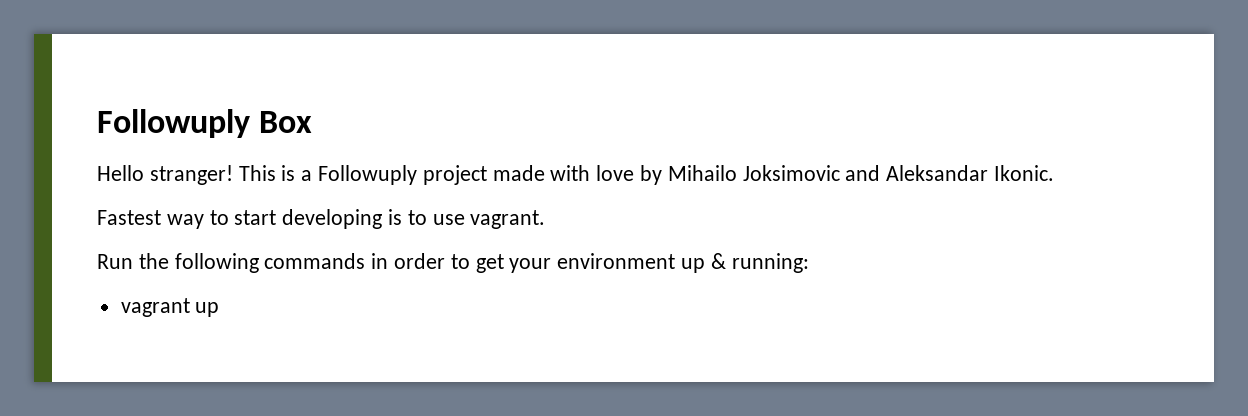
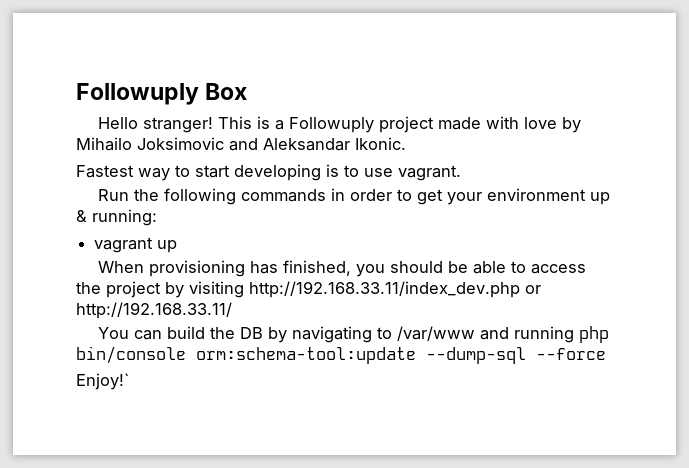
(220, 309) none -> [98,260,587,277] [76,281,541,298] [76,302,232,319] [98,326,610,343] [76,346,606,364] [76,373,129,390] // When provisioning has finished, you should be able to access the project by visiting http://192.168.33.11/index_dev.php or http://192.168.33.11/ // You can build the DB by navigating to /var/www and running php bin/console orm:schema-tool:update --dump-sql --force // Enjoy!`

